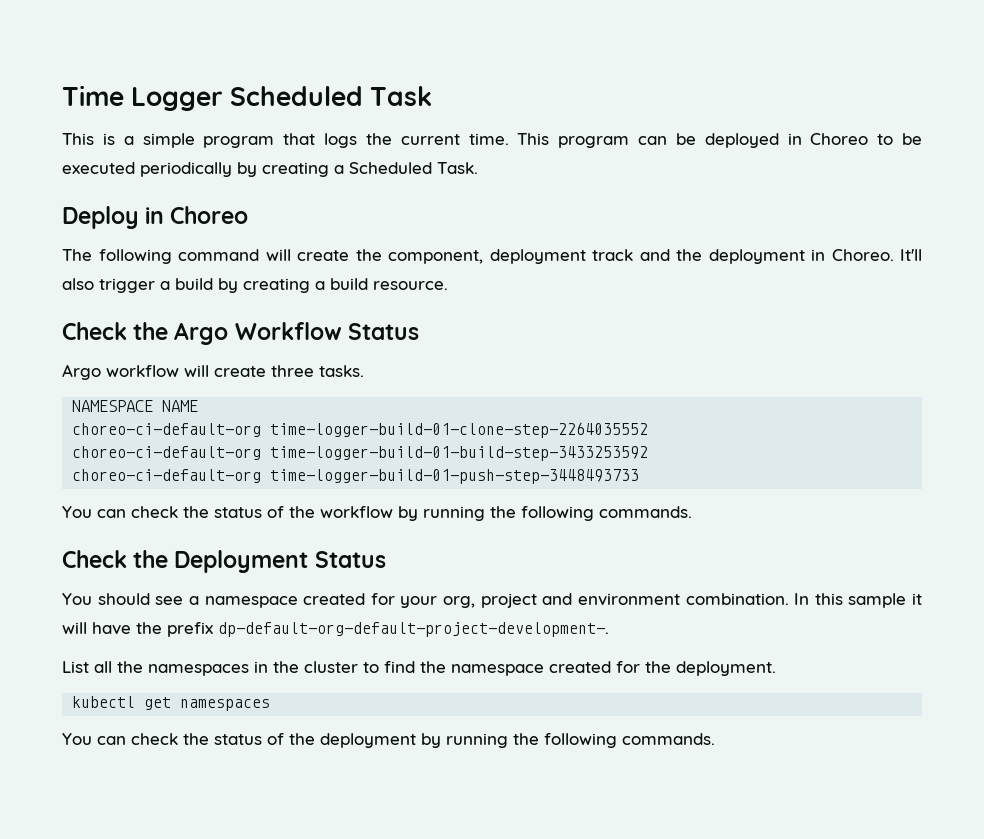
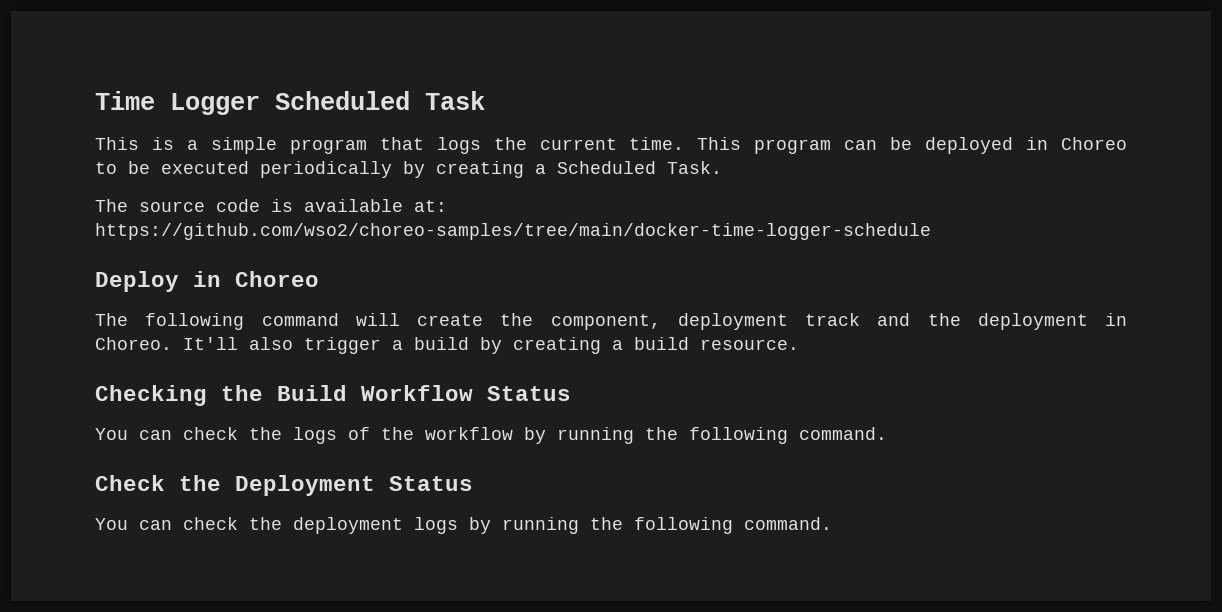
(478, 168) none -> [95,199,447,212] [95,223,931,240] // The source code is available at: https://github.com/wso2/choreo-samples/tree/main/docker-time-logger-schedule
[62,322,229,345] Check the Argo -> [95,385,347,406] Checking the Build
[62,364,364,380] [72,400,199,412] [72,422,649,438] [72,446,649,461] [72,469,640,484] [62,506,262,518] // Argo workflow will create three tasks. // NAMESPACE NAME // choreo-ci-default-org time-logger-build-01-clone-step-2264035552 // choreo-ci-default-org time-logger-build-01-build-step-3433253592 // choreo-ci-default-org time-logger-build-01-push-step-3448493733 // You can check the status -> [95,427,337,444] // You can check the logs
[599,506,692,518] commands. -> [799,427,887,440] command.
[62,593,922,608] [62,622,609,637] [62,661,776,676] [72,696,271,711] [62,733,715,748] // You should see a namespace created for your org, project and environment combination. In this sample it will have the prefix dp-default-org-default-project-development-. // List all the namespaces in the cluster to find the namespace created for the deployment. // kubectl get namespaces // You can check the status of the deployment by running the following commands. -> [95,517,832,534] // You can check the deployment logs by running the following command.

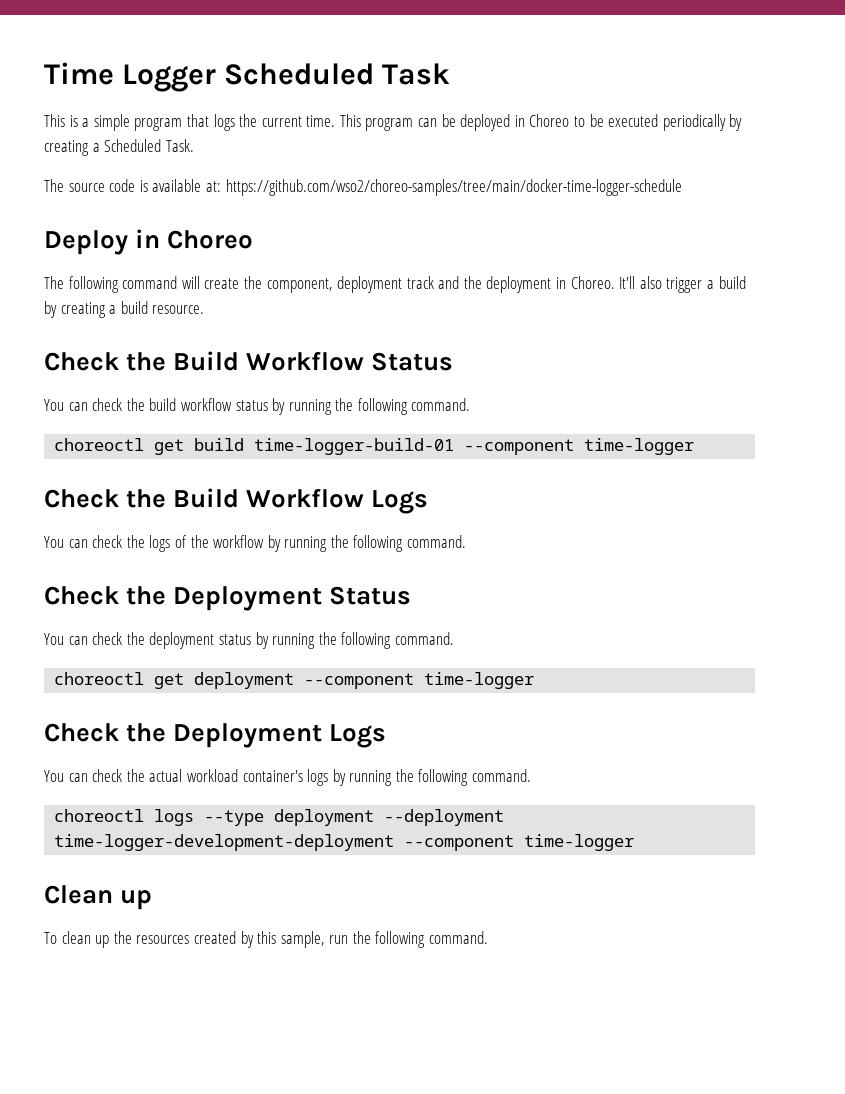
[95,385,207,406] Checking -> [44,352,119,371] Check
(571, 393) none -> [44,398,471,415] [54,438,695,455] [44,488,429,514] // You can check the build workflow status by running the following command. // choreoctl get build time-logger-build-01 --component time-logger // Check the Build Workflow Logs
(403, 525) none -> [218,632,454,649] [54,672,535,689] [44,723,387,748] [44,769,303,782] status by running the following command. // choreoctl get deployment --component time-logger // Check the Deployment Logs // You can check the actual workload container's
(832, 523) none -> [54,809,505,826] [54,834,635,851] [44,885,153,910] [44,931,489,948] // choreoctl logs --type deployment --deployment time-logger-development-deployment --component time-logger // Clean up // To clean up the resources created by this sample, run the following command.

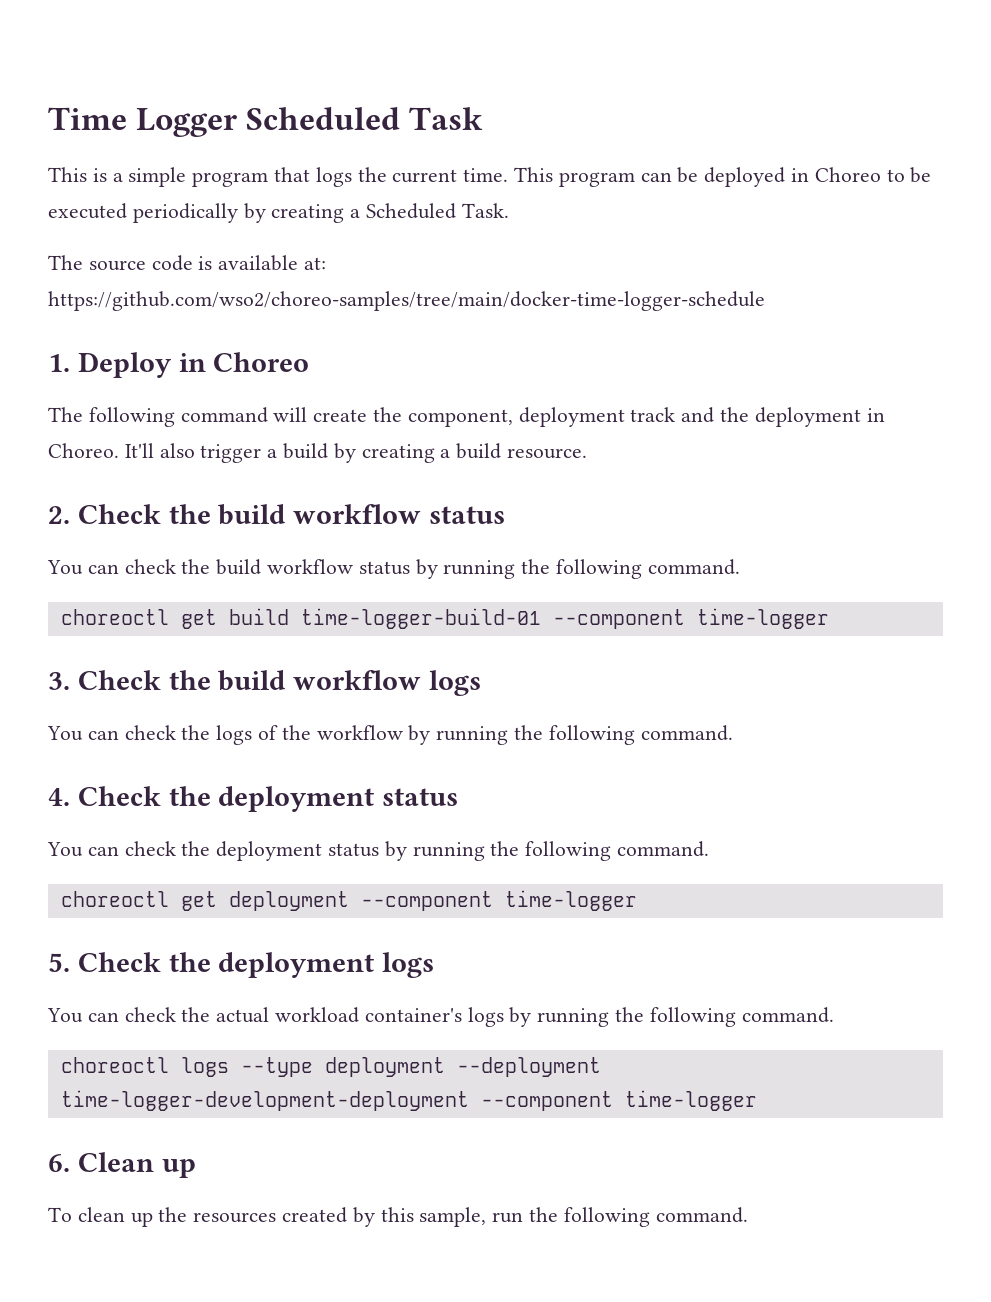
(682, 187) none -> [48,354,70,372] 1.
[44,351,454,371] Check the Build Workflow Status -> [48,504,506,525] 2. Check the build workflow status
[44,488,429,514] Check the Build Workflow Logs -> [48,670,482,696] 3. Check the build workflow logs
[44,586,412,611] Check the Deployment Status -> [48,786,459,812] 4. Check the deployment status
[44,723,387,748] Check the Deployment Logs -> [48,952,435,978] 5. Check the deployment logs
(635, 842) none -> [48,1154,70,1172] 6.

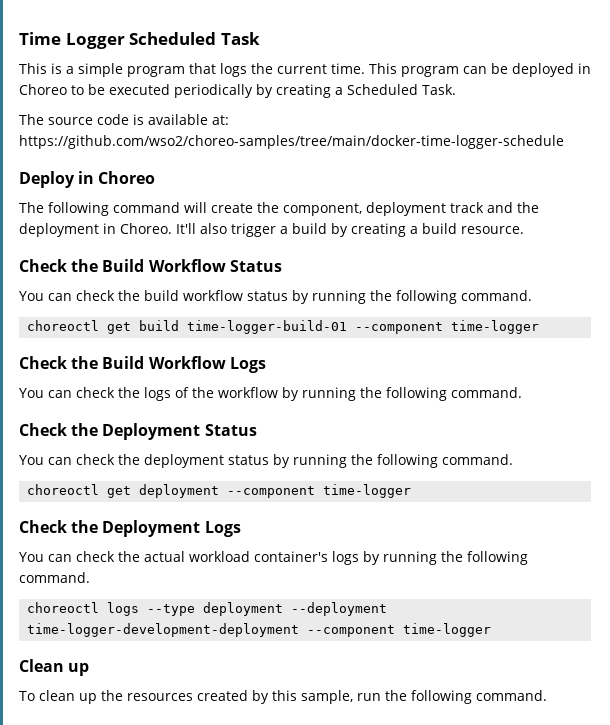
[48,354,70,372] 1. -> (564, 142) none
[48,504,506,525] 2. Check the build workflow status -> [19,259,282,272] Check the Build Workflow Status
[48,670,482,696] 3. Check the build workflow logs -> [19,356,266,373] Check the Build Workflow Logs
[48,786,459,812] 4. Check the deployment status -> [19,423,257,440] Check the Deployment Status
[48,952,435,978] 5. Check the deployment logs -> [19,520,241,537] Check the Deployment Logs
[48,1154,70,1172] 6. -> (492, 630) none

